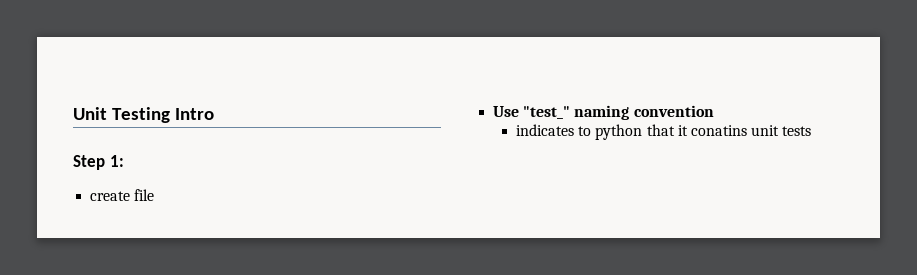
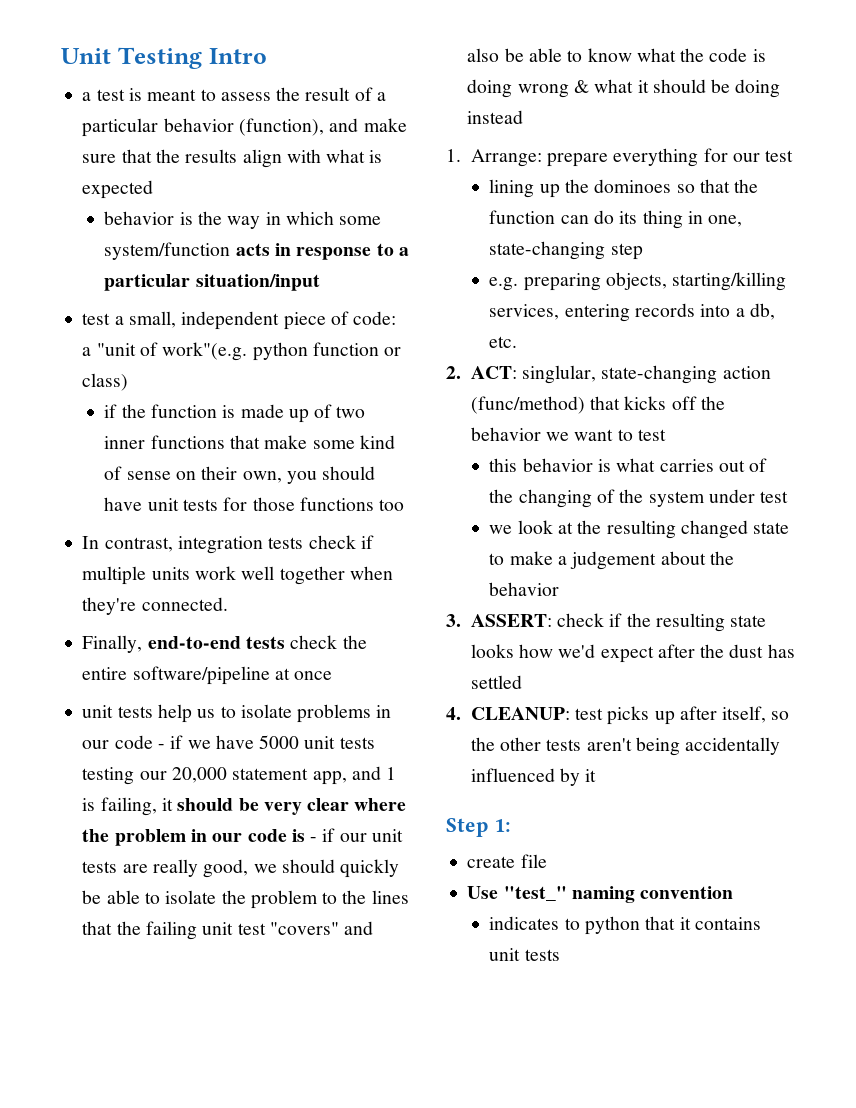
(215, 114) none -> [82,87,386,101] [82,118,407,137] [82,149,383,168] [82,180,154,199] [104,211,382,229] [104,242,409,260] [104,274,320,291] [82,311,397,330] [82,342,402,361] [82,373,129,391] [104,404,366,423] [104,435,395,449] [104,466,376,484] [104,497,405,511] [82,535,374,554] [82,566,393,585] [82,597,228,615] [82,635,367,653] [82,666,333,685] [82,704,392,723] [82,735,375,749] [82,766,397,785] [82,797,407,816] [82,828,403,846] [82,859,400,878] [82,890,409,909] [82,921,374,940] [467,48,766,62] [467,79,781,98] [467,110,524,124] [446,148,794,167] [489,179,759,198] [489,210,743,229] [489,241,643,260] [489,272,787,291] [489,303,775,322] [489,336,518,348] [446,365,771,384] [470,396,725,414] [470,427,666,441] [489,458,768,472] [489,489,789,508] [489,520,790,539] [489,551,734,570] [489,582,560,596] [446,613,767,632] [470,644,795,663] [470,675,522,689] [446,706,790,725] [470,737,781,756] [470,768,597,786] // a test is meant to assess the result of a particular behavior (function), and make sure that the results align with what is expected // behavior is the way in which some system/function acts in response to a particular situation/input // test a small, independent piece of code: a "unit of work"(e.g. python function or class) // if the function is made up of two inner functions that make some kind of sense on their own, you should have unit tests for those functions too // In contrast, integration tests check if multiple units work well together when they're connected. // Finally, end-to-end tests check the entire software/pipeline at once // unit tests help us to isolate problems in our code - if we have 5000 unit tests testing our 20,000 statement app, and 1 is failing, it should be very clear where the problem in our code is - if our unit tests are really good, we should quickly be able to isolate the problem to the lines that the failing unit test "covers" and also be able to know what the code is doing wrong & what it should be doing instead // 1. Arrange: prepare everything for our test // lining up the dominoes so that the function can do its thing in one, state-changing step // e.g. preparing objects, starting/killing services, entering records into a db, etc. // 2. ACT: singlular, state-changing action (func/method) that kicks off the behavior we want to test // this behavior is what carries out of the changing of the system under test // we look at the resulting changed state to make a judgement about the behavior // 3. ASSERT: check if the resulting state looks how we'd expect after the dust has settled // 4. CLEANUP: test picks up after itself, so the other tests aren't being accidentally influenced by it
[690,125,747,136] conatins -> [694,917,761,930] contains

